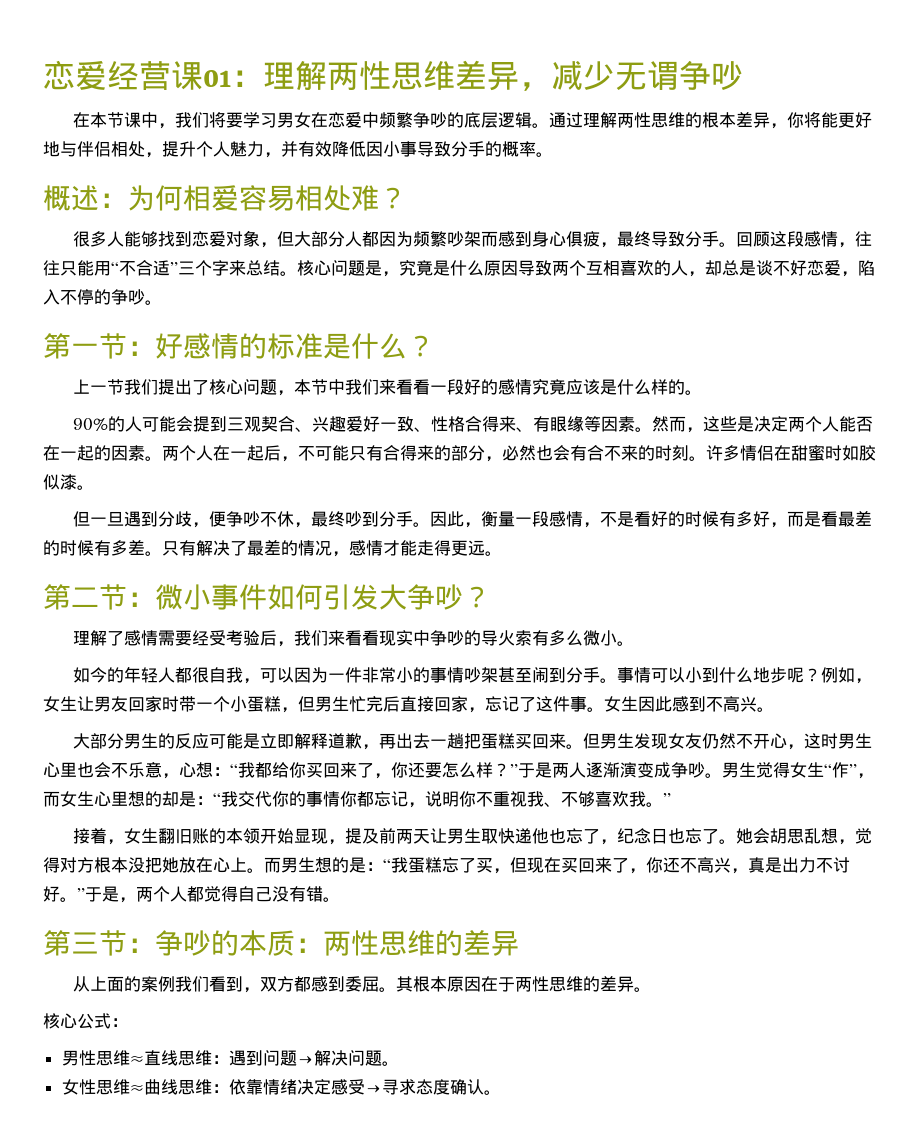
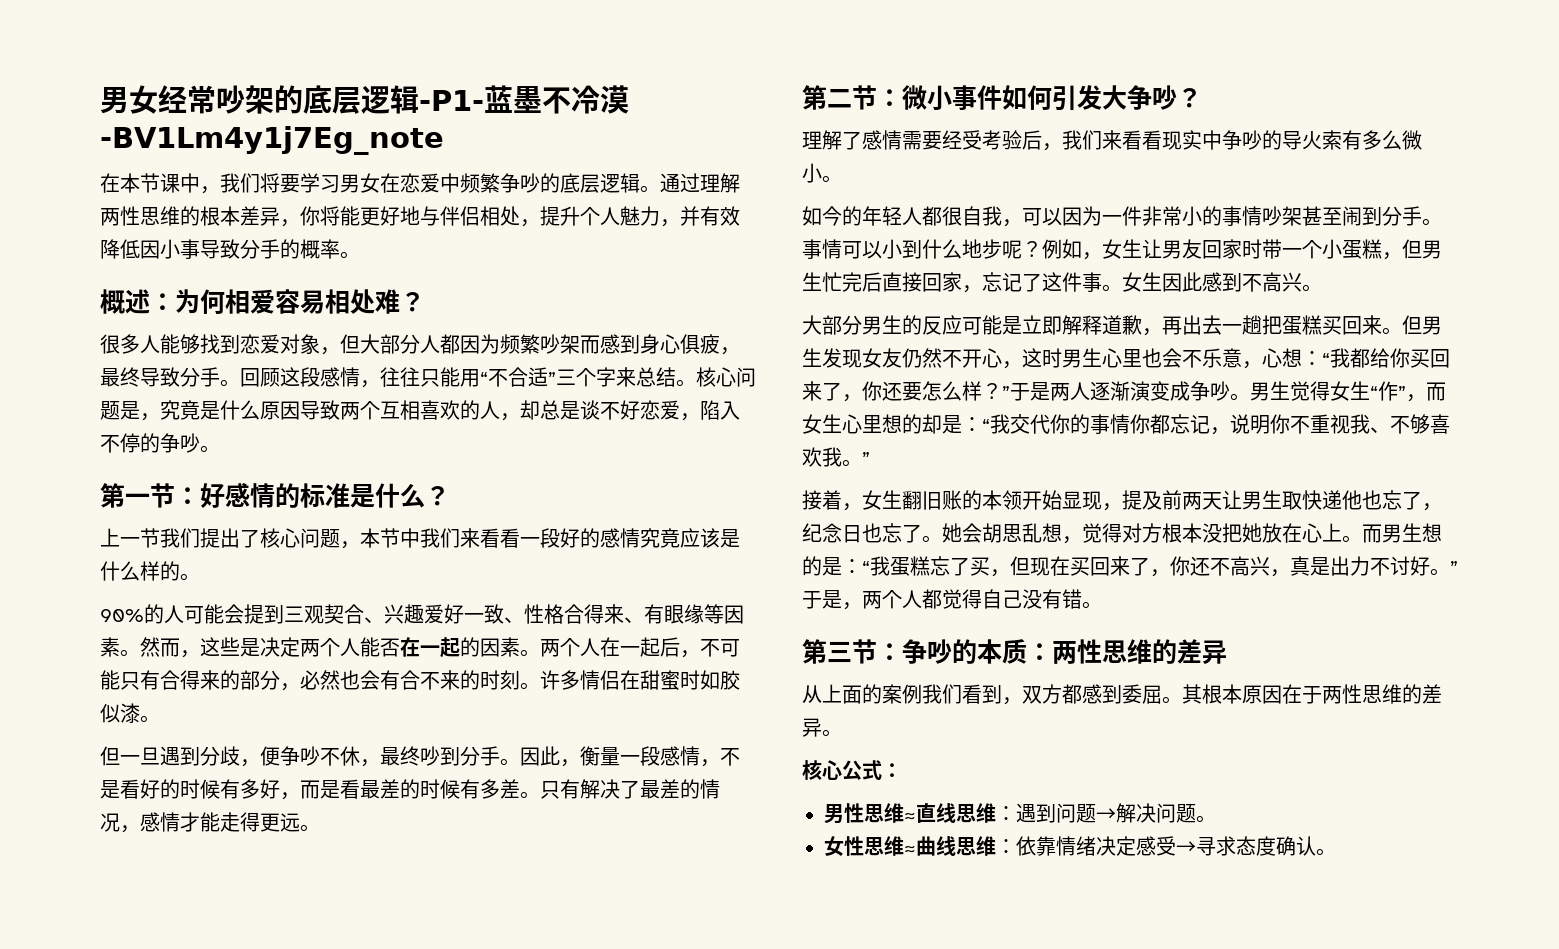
[43,60,743,91] 恋爱经营课01：理解两性思维差异，减少无谓争吵 -> [100,85,629,114] [100,126,444,155] 男女经常吵架的底层逻辑-P1-蓝墨不冷漠-BV1Lm4y1j7Eg_note

